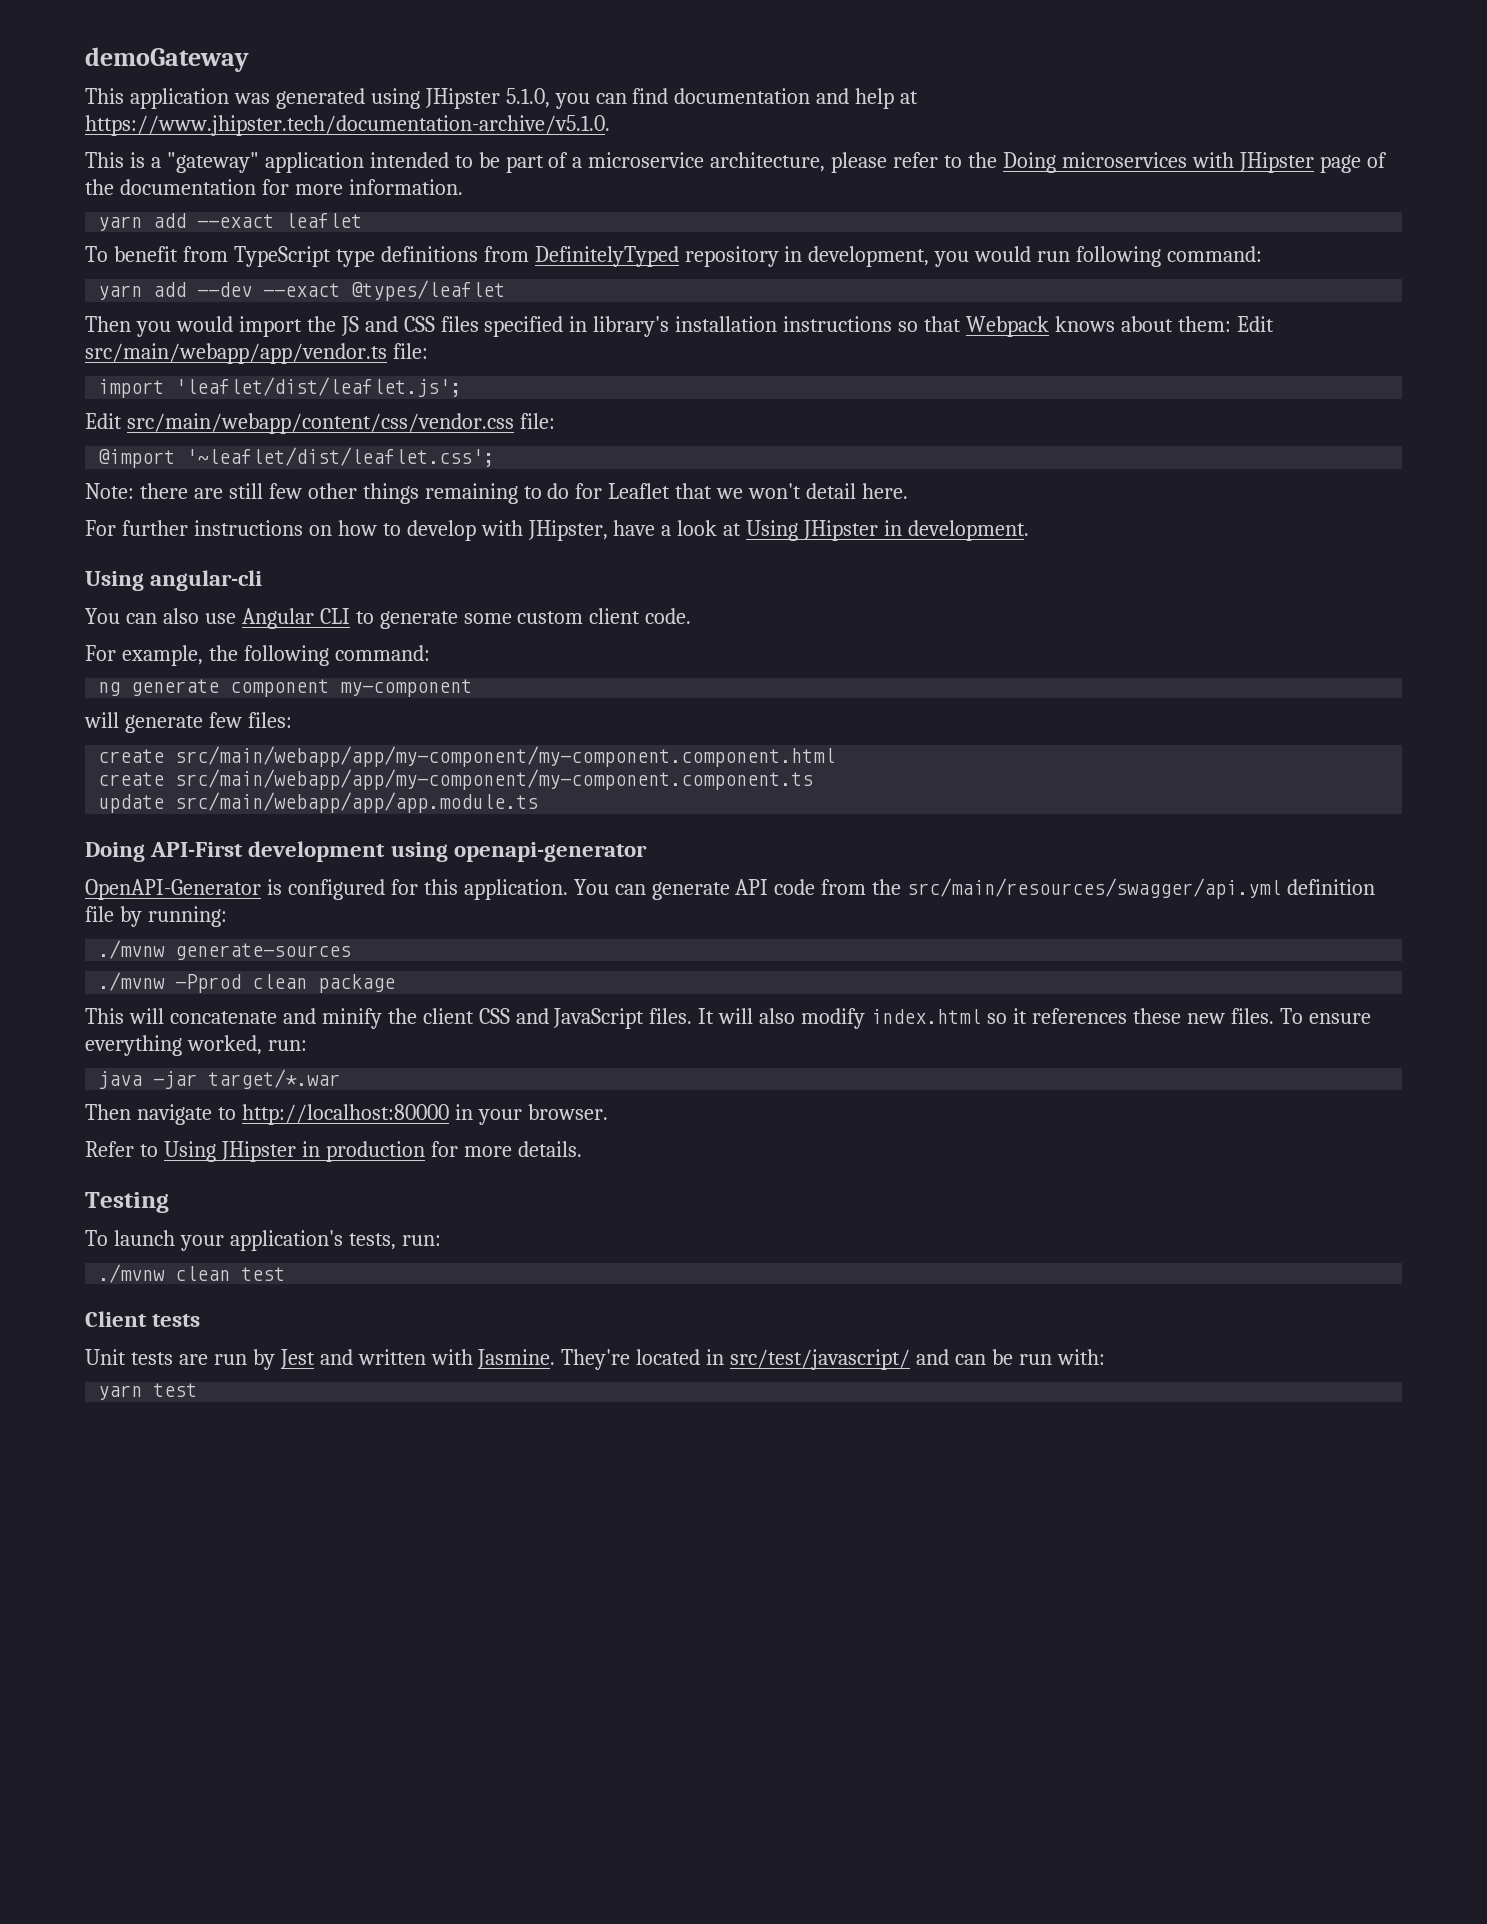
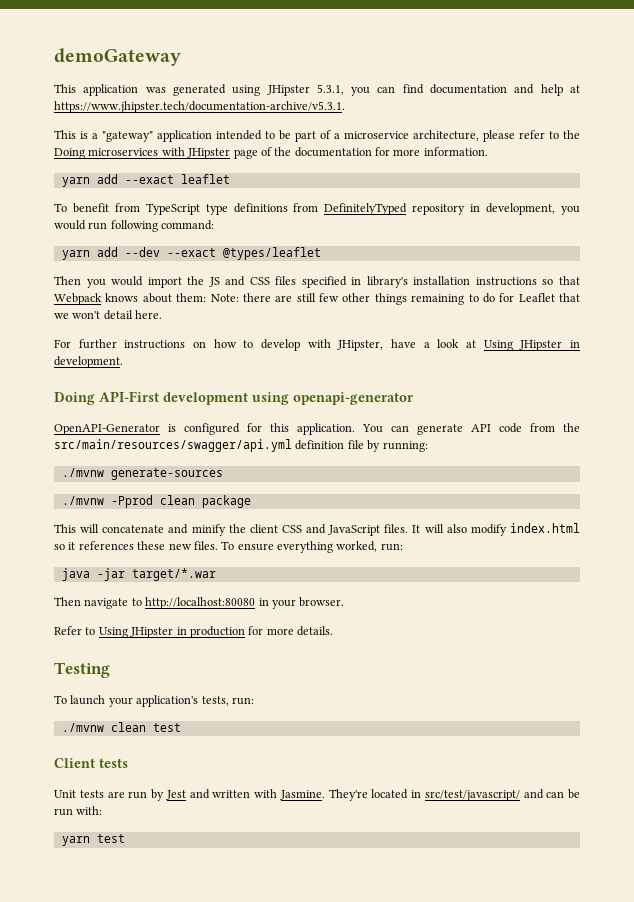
[505,88,550,108] 5.1.0, -> [316,84,344,95] 5.3.1,
[85,115,610,136] https://www.jhipster.tech/documentation-archive/v5.1.0. -> [54,101,345,113] https://www.jhipster.tech/documentation-archive/v5.3.1.
[1236,316,1274,332] [85,343,428,364] [98,377,462,398] [85,413,555,434] [98,447,495,468] Edit src/main/webapp/app/vendor.ts file: // import 'leaflet/dist/leaflet.js'; // Edit src/main/webapp/content/css/vendor.css file: // @import '~leaflet/dist/leaflet.css'; // -> (207, 297) none
[85,570,263,591] [85,608,692,629] [85,645,430,666] [98,679,473,697] [84,712,292,733] [98,746,836,767] [98,769,814,790] [98,792,539,813] // Using angular-cli // You can also use Angular CLI to generate some custom client code. // For example, the following command: // ng generate component my-component // will generate few files: // create src/main/webapp/app/my-component/my-component.component.html // create src/main/webapp/app/my-component/my-component.component.ts // update src/main/webapp/app/app.module.ts -> (123, 362) none
[241,1104,449,1125] http://localhost:80000 -> [145,597,256,609] http://localhost:80080

